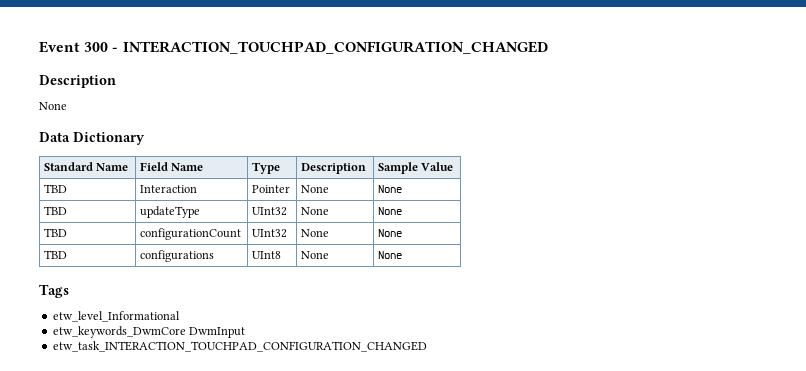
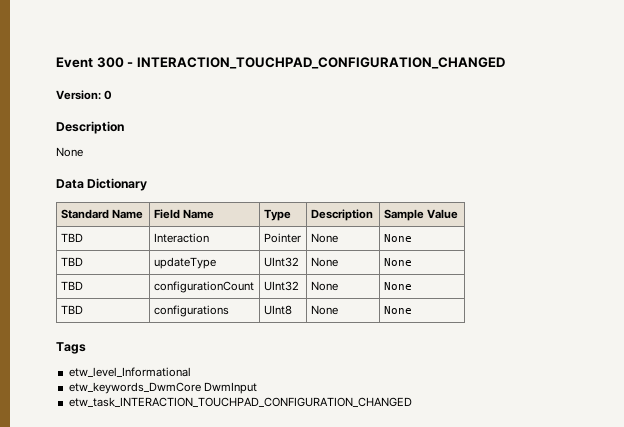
(548, 47) none -> [56,90,113,100] // Version: 0

